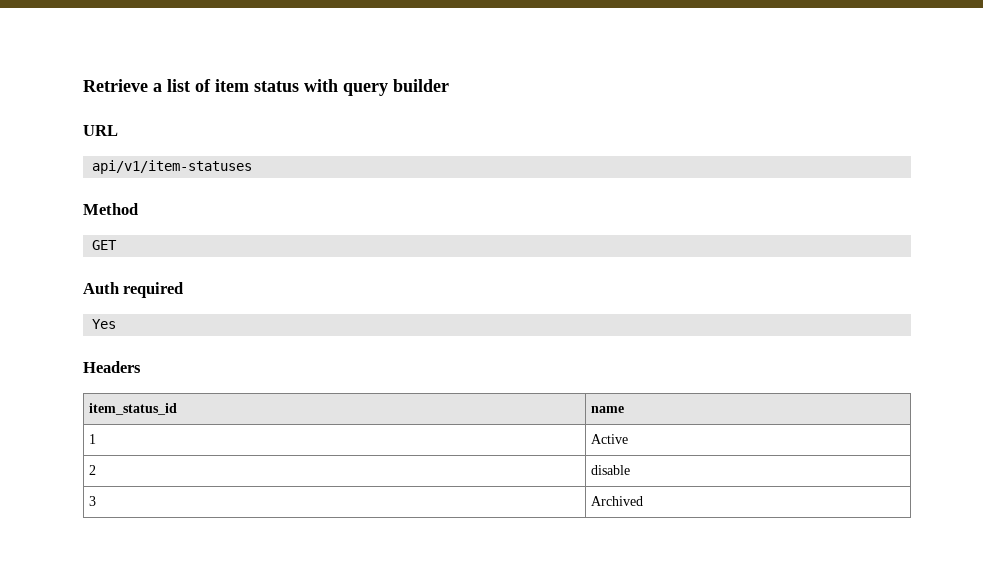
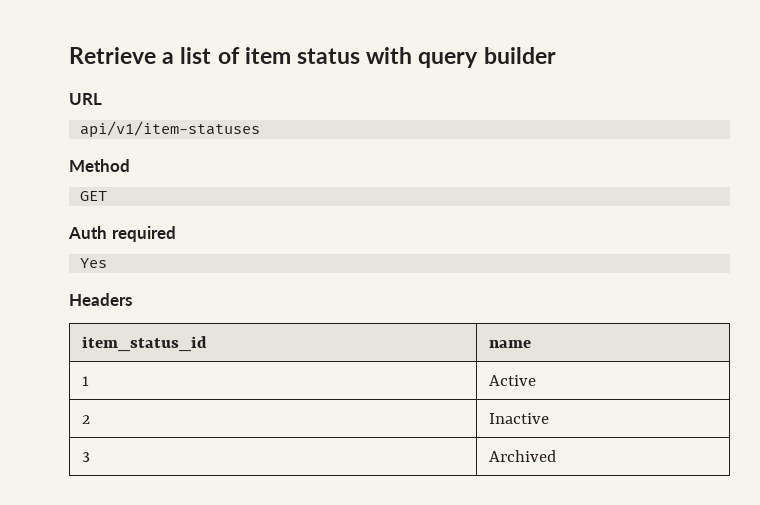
[591,465,631,475] disable -> [489,413,550,424] Inactive

